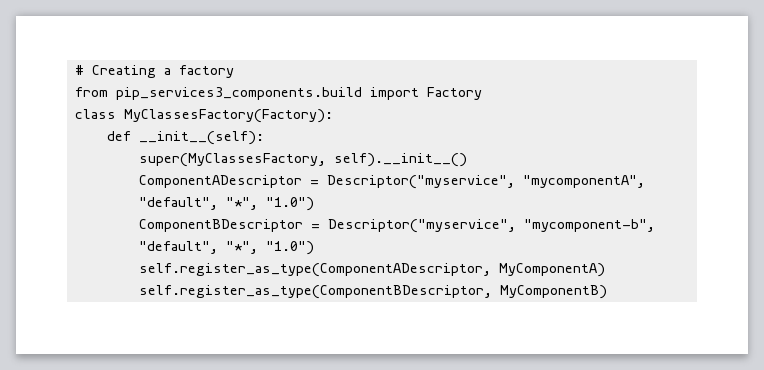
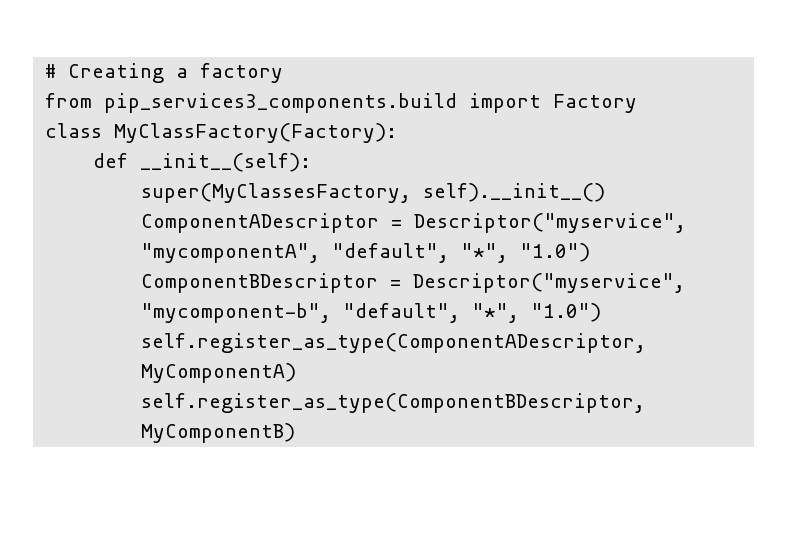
[124,109,334,123] MyClassesFactory(Factory): -> [114,123,398,143] MyClassFactory(Factory):

